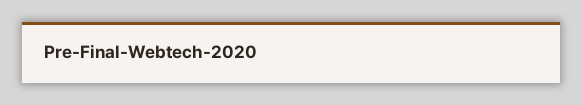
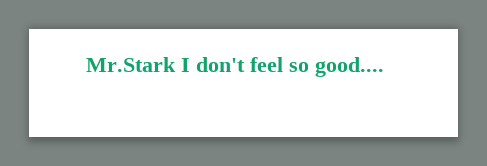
[44,44,257,59] Pre-Final-Webtech-2020 -> [86,57,384,77] Mr.Stark I don't feel so good....

